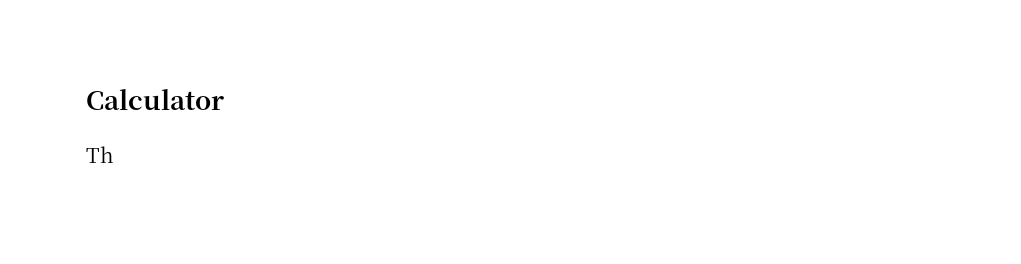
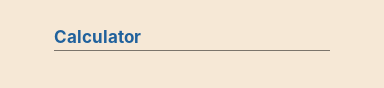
[86,146,114,163] // Th -> (141, 36) none

